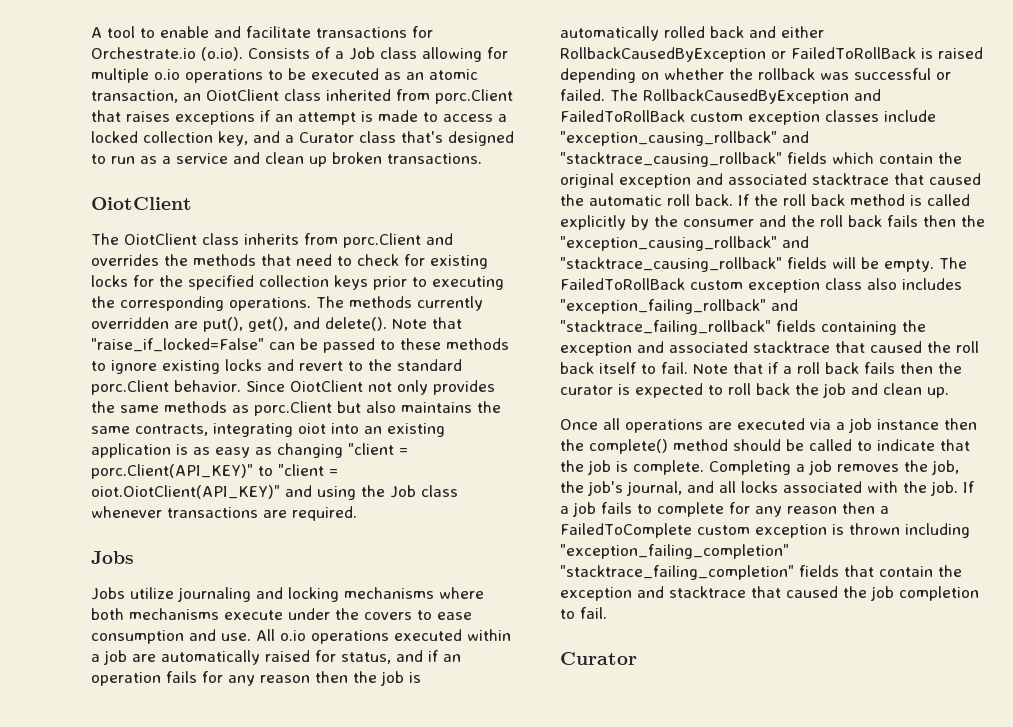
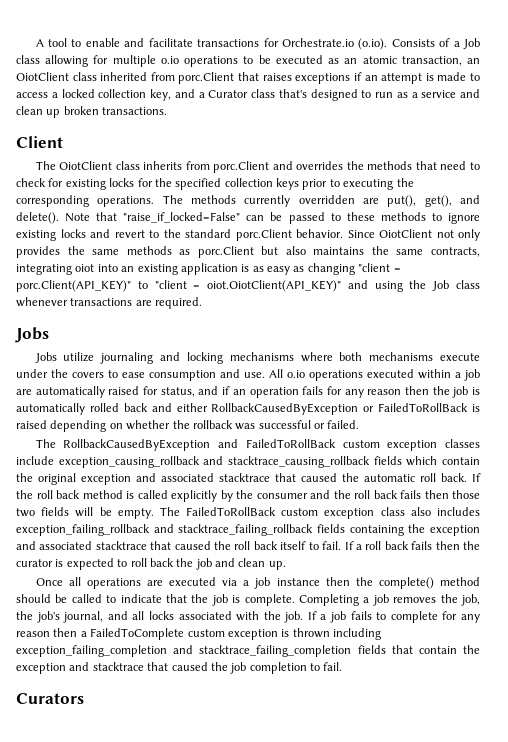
[91,197,192,210] OiotClient -> [16,136,63,148] Client
(605, 95) none -> (360, 424) //
[560,131,809,146] [560,152,782,167] "exception_causing_rollback" and "stacktrace_causing_rollback" -> [58,456,370,468] exception_causing_rollback and stacktrace_causing_rollback
[961,215,985,227] [560,236,809,251] [560,257,782,272] the "exception_causing_rollback" and "stacktrace_causing_rollback" -> [452,490,480,499] [16,508,35,517] those two
[560,299,798,314] [560,320,771,335] "exception_failing_rollback" and "stacktrace_failing_rollback" -> [16,524,314,536] exception_failing_rollback and stacktrace_failing_rollback
[693,362,779,374] Note that if -> [344,541,354,550] If
[560,544,789,559] [560,565,794,580] "exception_failing_completion" "stacktrace_failing_completion" -> [16,645,352,657] exception_failing_completion and stacktrace_failing_completion
[560,652,637,665] Curator -> [16,693,84,704] Curators

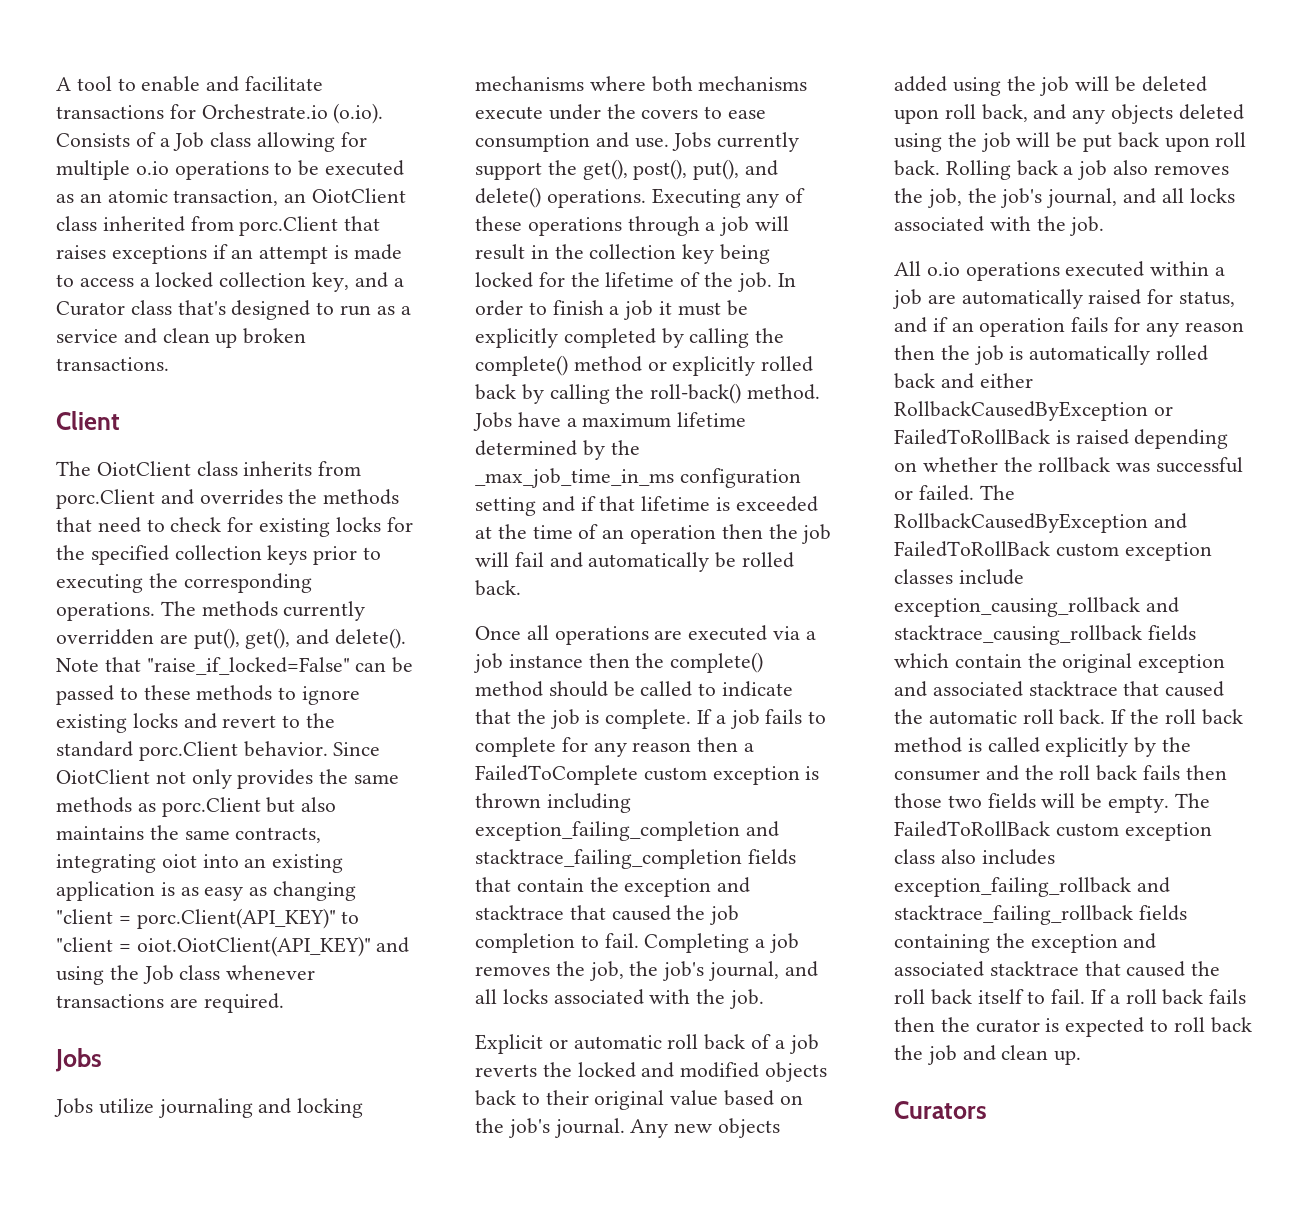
(265, 375) none -> [672,132,800,152] [475,159,779,180] [475,187,806,208] [475,216,790,236] [475,244,771,264] [475,272,796,292] [475,300,748,320] [475,328,785,348] [475,355,814,376] [475,383,821,404] [473,412,747,431] [475,440,640,460] [475,468,801,488] [475,496,818,516] [475,524,832,544] [475,552,795,572] [475,580,521,596] [475,625,816,645] [473,652,764,673] [475,681,794,697] [475,709,827,729] [475,737,755,757] [475,765,820,785] [475,793,631,813] [475,821,779,841] [475,849,796,869] [475,877,751,897] [475,905,740,925] [475,933,800,953] [475,961,818,981] [475,989,765,1009] [475,1034,819,1054] [475,1062,828,1082] [475,1090,803,1110] [475,1118,781,1138] [894,76,1207,96] [894,104,1244,124] [894,132,1247,152] [894,160,1229,180] [894,188,1235,208] [894,216,1105,236] Jobs currently support the get(), post(), put(), and delete() operations. Executing any of these operations through a job will result in the collection key being locked for the lifetime of the job. In order to finish a job it must be explicitly completed by calling the complete() method or explicitly rolled back by calling the roll-back() method. Jobs have a maximum lifetime determined by the _max_job_time_in_ms configuration setting and if that lifetime is exceeded at the time of an operation then the job will fail and automatically be rolled back. // Once all operations are executed via a job instance then the complete() method should be called to indicate that the job is complete. If a job fails to complete for any reason then a FailedToComplete custom exception is thrown including exception_failing_completion and stacktrace_failing_completion fields that contain the exception and stacktrace that caused the job completion to fail. Completing a job removes the job, the job's journal, and all locks associated with the job. // Explicit or automatic roll back of a job reverts the locked and modified objects back to their original value based on the job's journal. Any new objects added using the job will be deleted upon roll back, and any objects deleted using the job will be put back upon roll back. Rolling back a job also removes the job, the job's journal, and all locks associated with the job. //
(360, 424) // -> (974, 493) none
[35,577,481,589] [16,594,480,606] [16,611,480,623] [16,628,381,640] [16,645,481,657] [16,662,343,674] // Once all operations are executed via a job instance then the complete() method should be called to indicate that the job is complete. Completing a job removes the job, the job's journal, and all locks associated with the job. If a job fails to complete for any reason then a FailedToComplete custom exception is thrown including exception_failing_completion and stacktrace_failing_completion fields that contain the exception and stacktrace that caused the job completion to fail. -> (1082, 1057) none

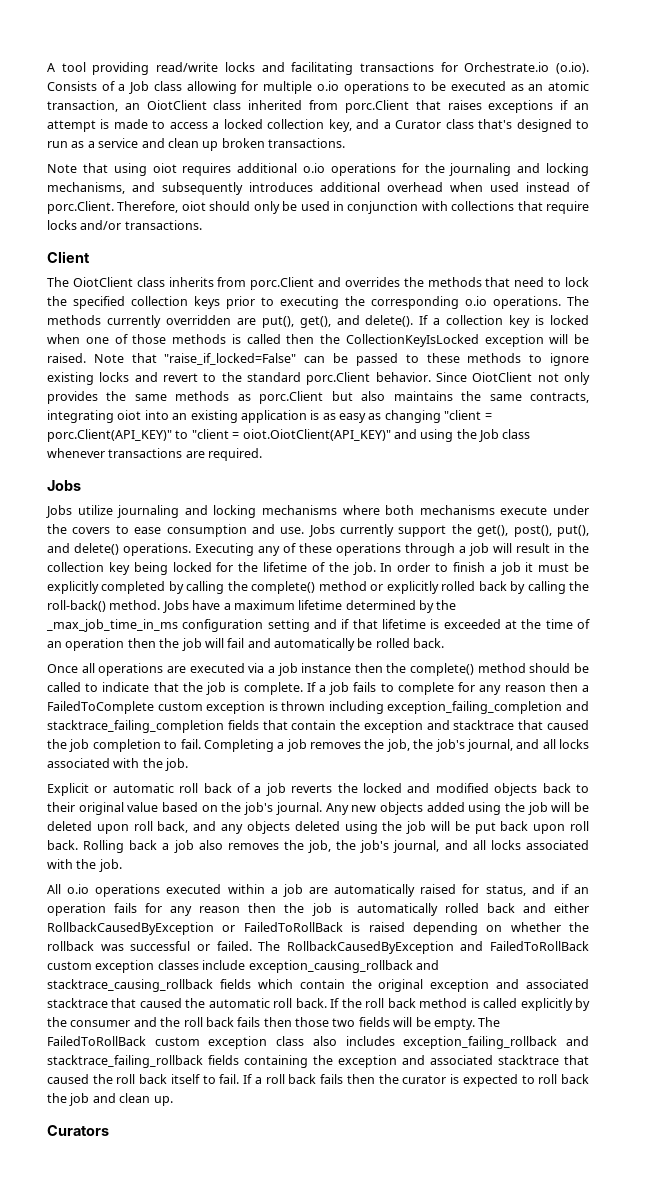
[117,76,324,92] to enable and facilitate -> [92,62,354,75] providing read/write locks and facilitating
(169, 364) none -> [47,163,589,176] [47,182,590,195] [47,201,590,214] [47,220,202,230] // Note that using oiot requires additional o.io operations for the journaling and locking mechanisms, and subsequently introduces additional overhead when used instead of porc.Client. Therefore, oiot should only be used in conjunction with collections that require locks and/or transactions.
[170,517,413,537] check for existing locks for -> [565,277,589,287] lock
(312, 583) none -> [465,296,487,306] o.io
(407, 638) none -> [419,315,589,328] [47,334,589,347] [47,353,86,363] If a collection key is locked when one of those methods is called then the CollectionKeyIsLocked exception will be raised.

